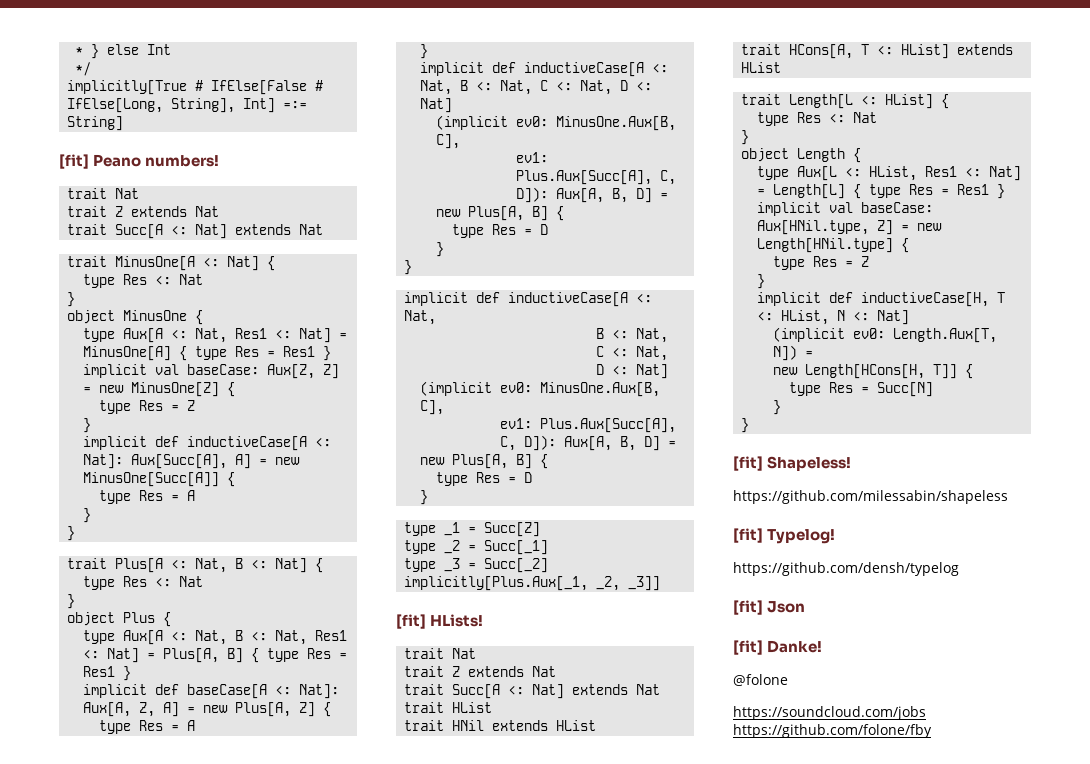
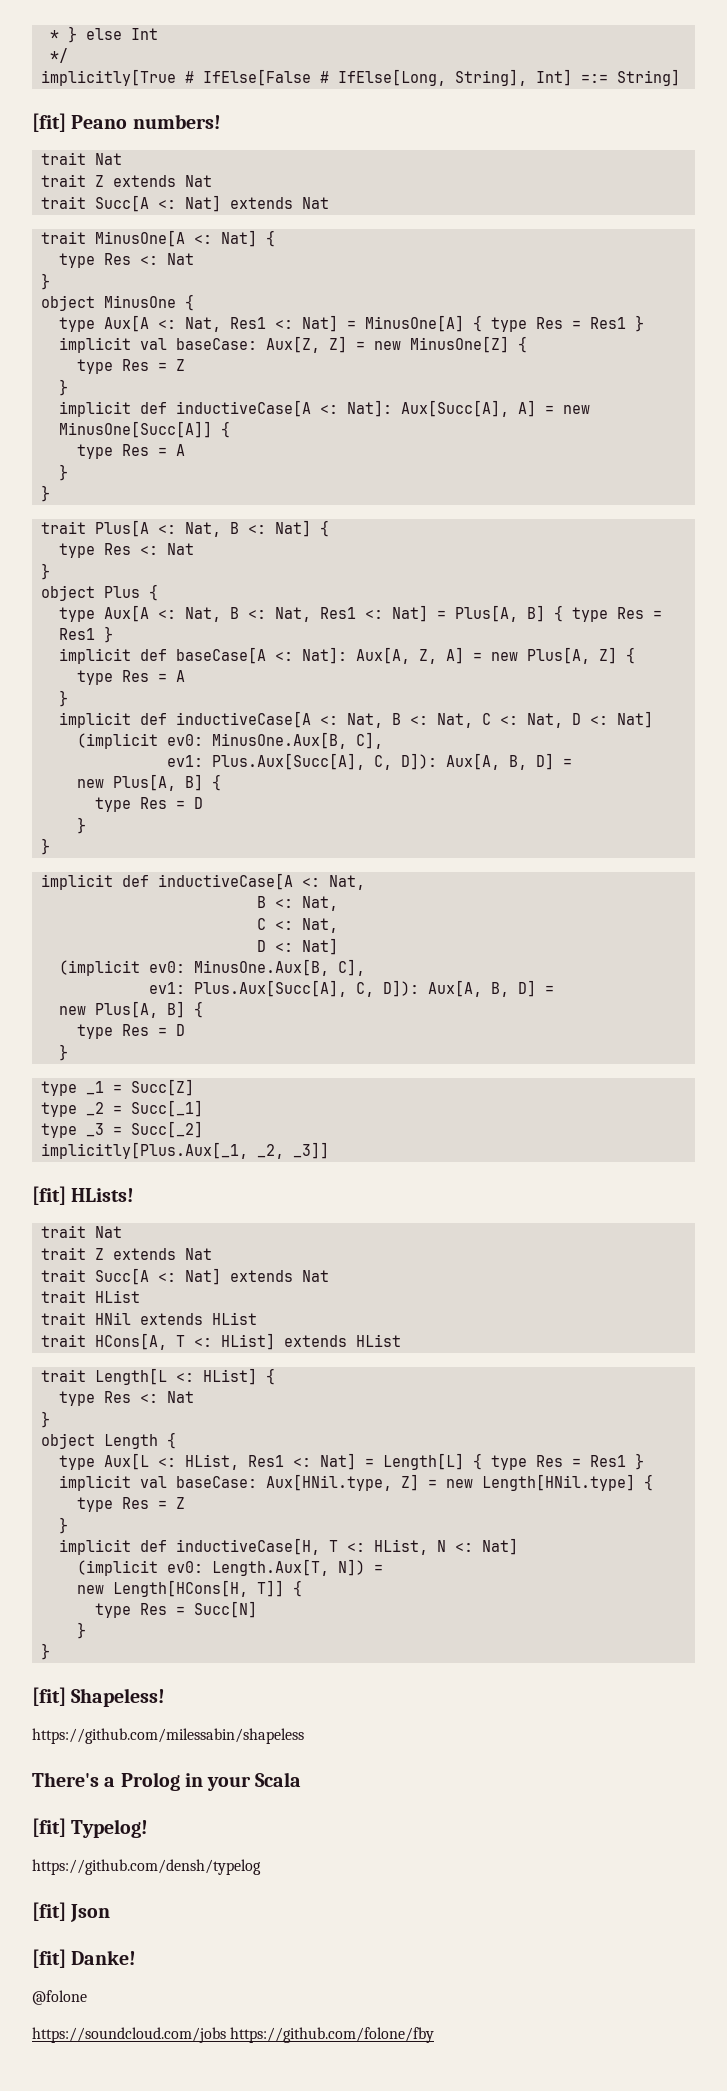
(1008, 497) none -> [32,1772,302,1791] // There's a Prolog in your Scala

